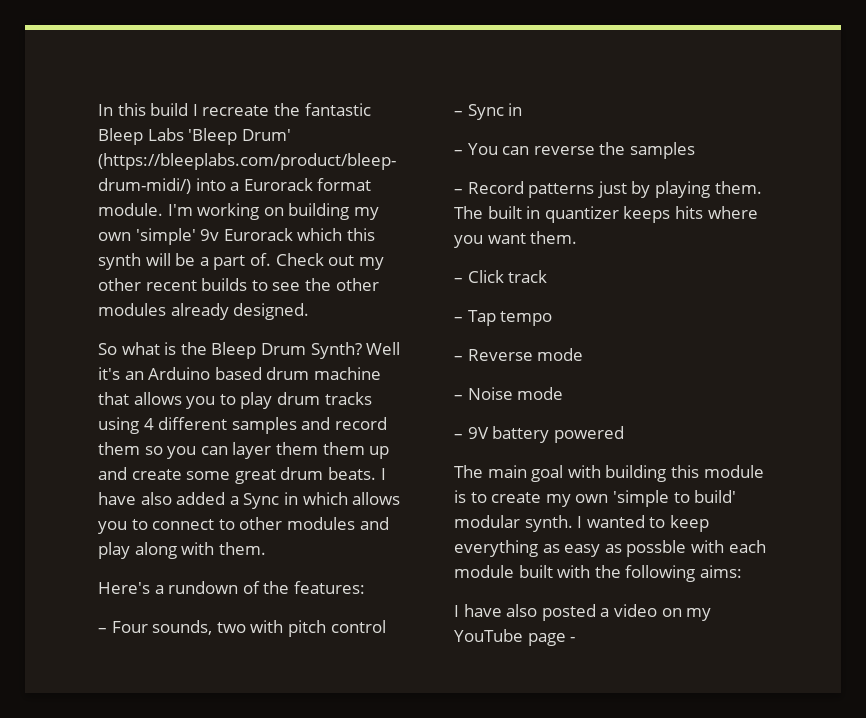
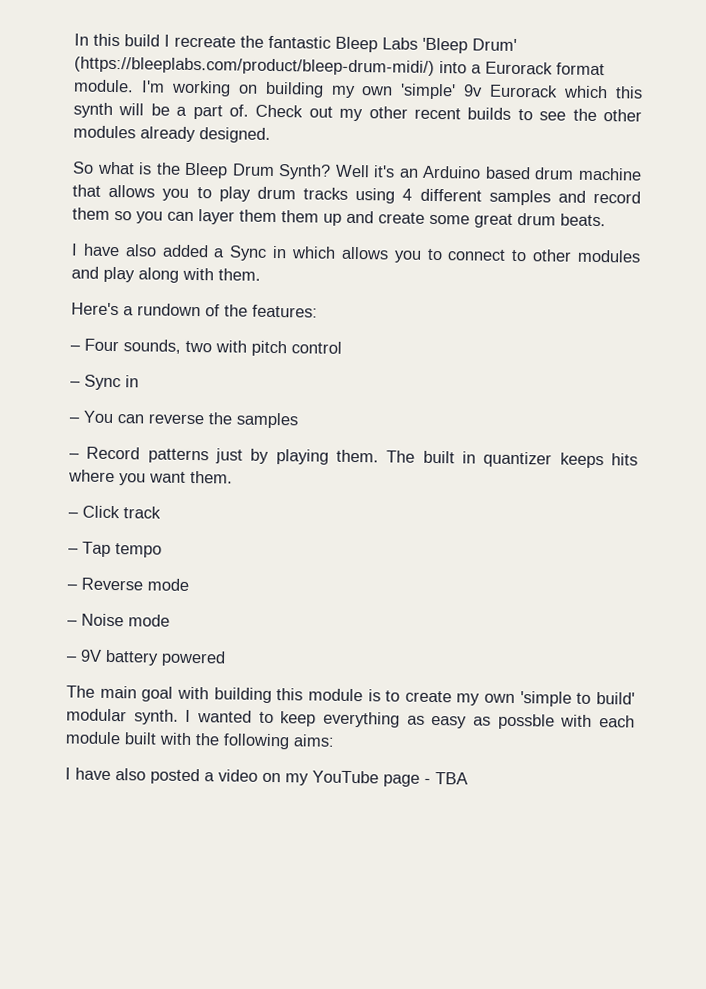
(376, 473) none -> (606, 220) //
(576, 639) none -> [435,772,468,785] TBA

